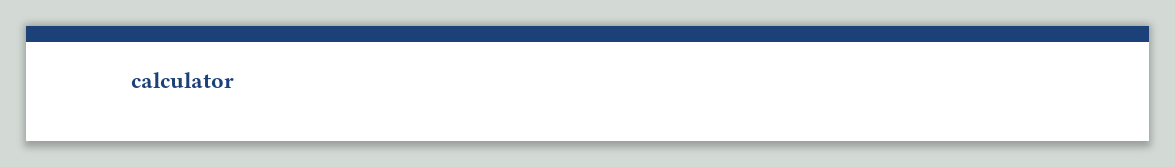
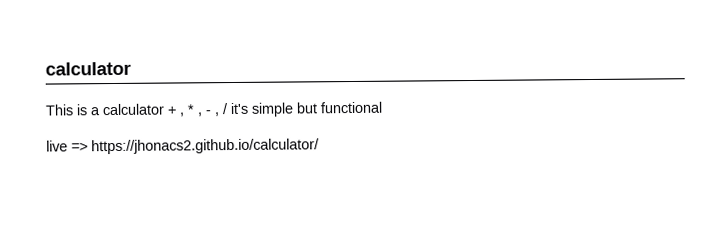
[131,72,234,88] calculator -> [45,61,131,76] [45,101,382,117] [46,138,320,155] calculator // This is a calculator + , * , - , / it's simple but functional // live => https://jhonacs2.github.io/calculator/

